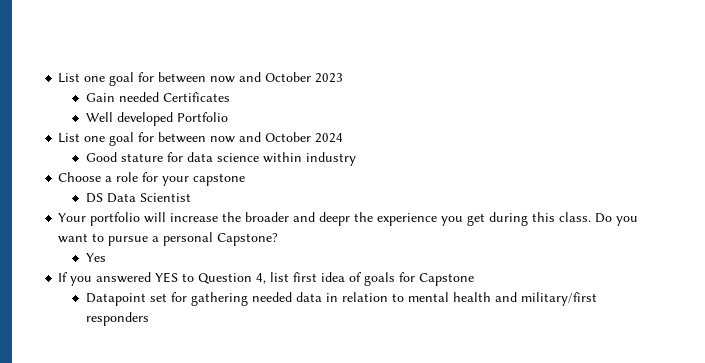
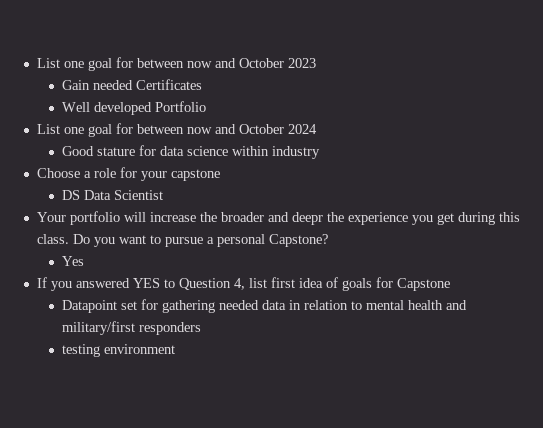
(149, 319) none -> [62,344,176,357] // testing environment

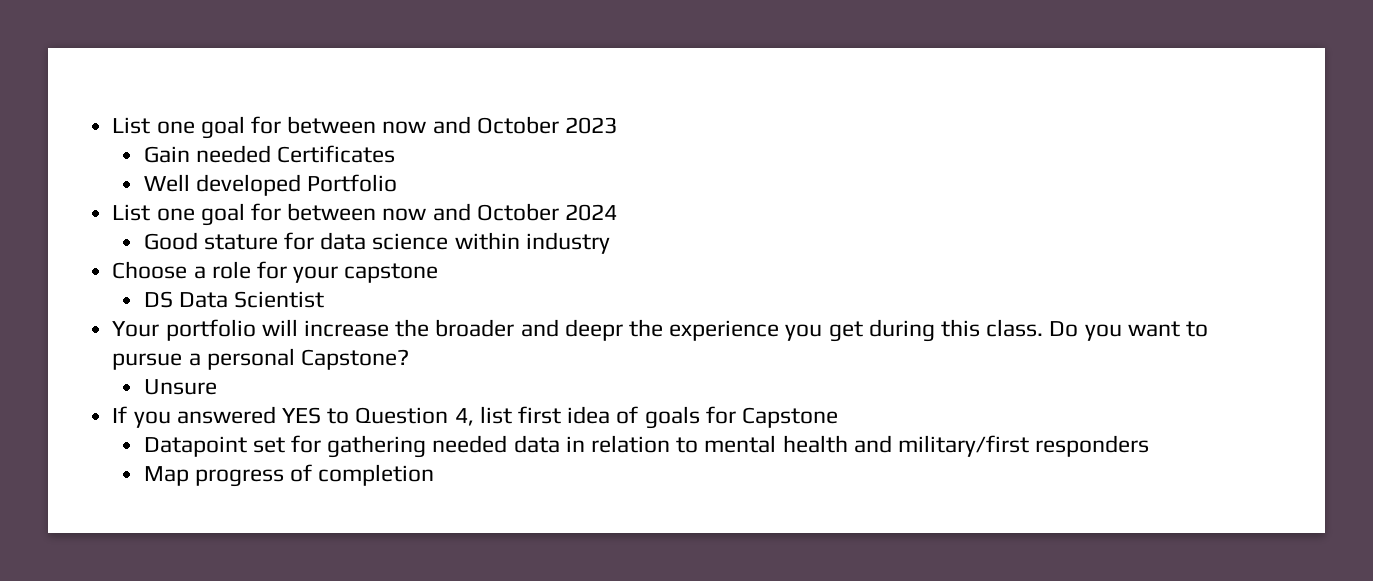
[62,256,85,266] Yes -> [143,379,217,395] Unsure
[62,344,176,357] testing environment -> [143,464,435,487] Map progress of completion

